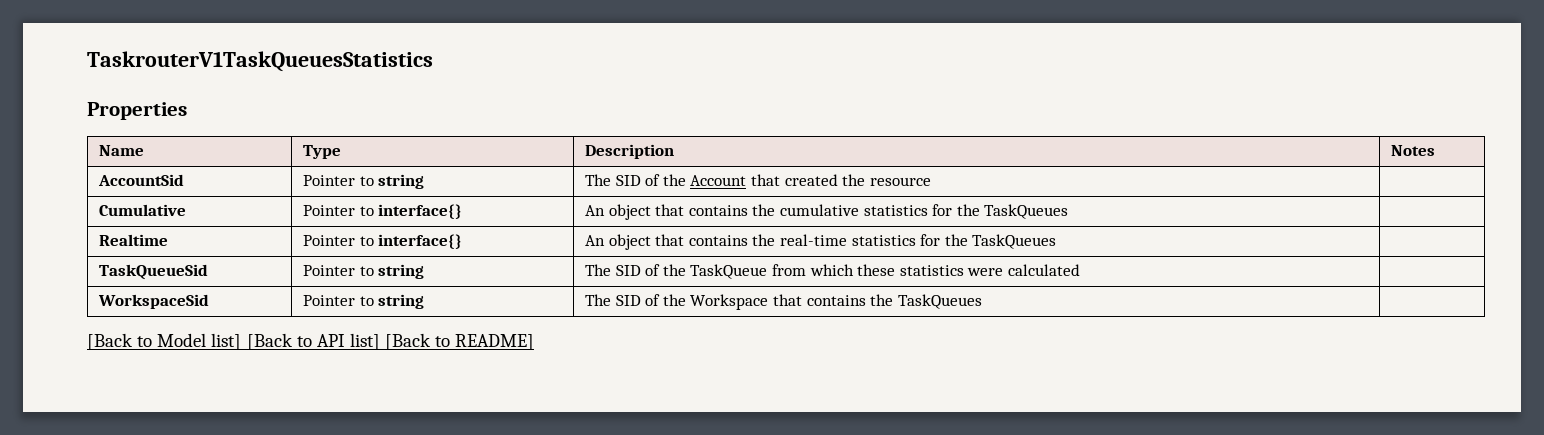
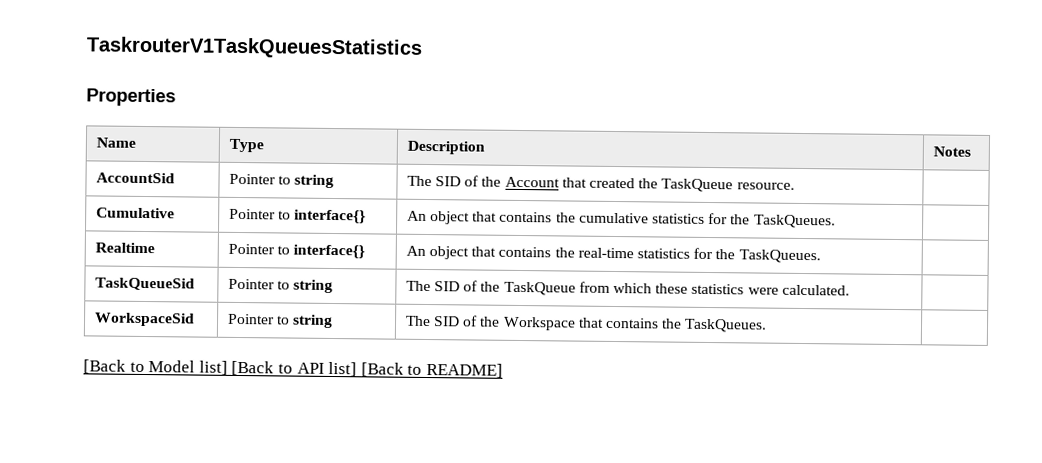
[869,177,931,186] resource -> [661,178,795,193] TaskQueue resource.
[984,204,1069,219] TaskQueues -> [753,214,836,229] TaskQueues.
[972,234,1057,249] TaskQueues -> [738,249,821,264] TaskQueues.
[1007,264,1080,276] calculated -> [781,284,850,296] calculated.
[897,294,982,309] TaskQueues -> [684,318,768,333] TaskQueues.

